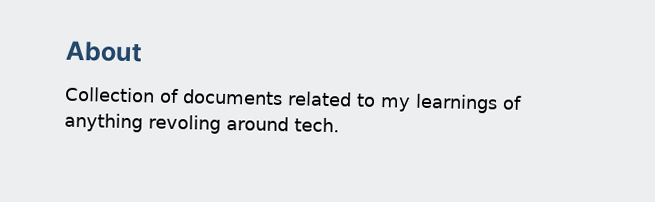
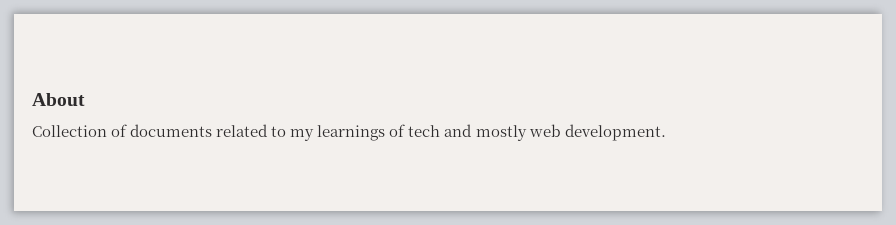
[64,112,340,134] anything revoling around tech. -> [408,124,666,141] tech and mostly web development.

